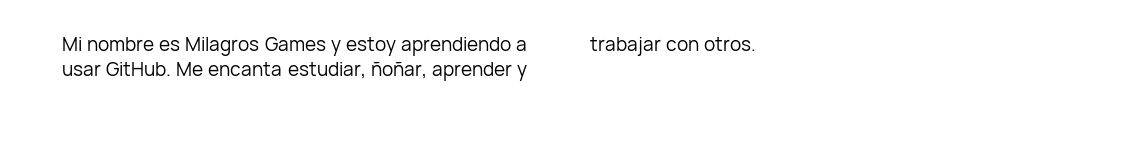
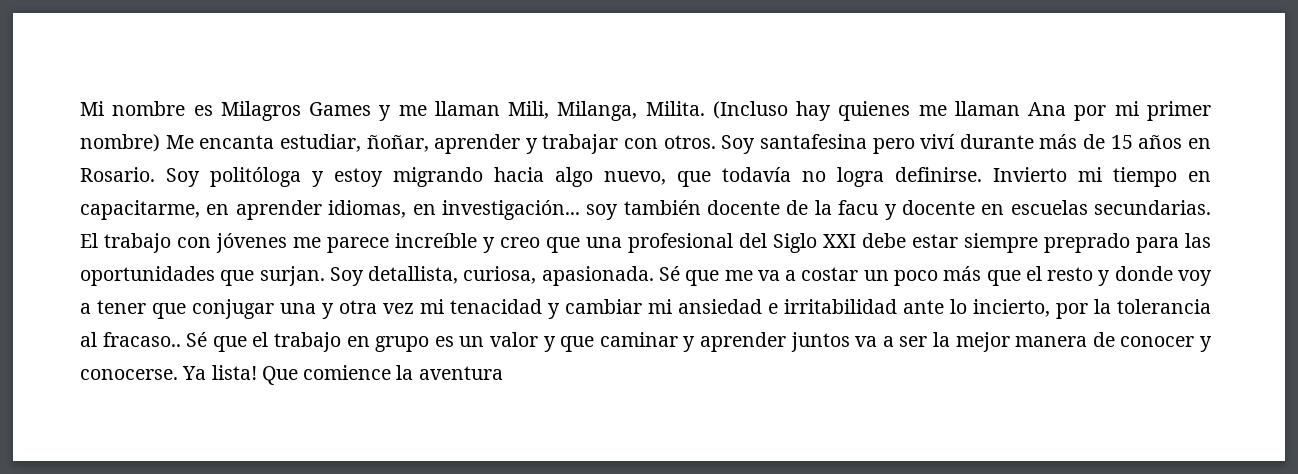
[345,37,528,56] [62,62,172,76] estoy aprendiendo a usar GitHub. -> [398,101,1212,121] [80,134,160,152] me llaman Mili, Milanga, Milita. (Incluso hay quienes me llaman Ana por mi primer nombre)
(757, 44) none -> [721,134,1211,154] [80,167,1211,187] [80,200,1211,220] [80,233,1211,253] [80,266,1213,286] [80,299,1211,319] [80,332,1213,352] [80,365,503,385] Soy santafesina pero viví durante más de 15 años en Rosario. Soy politóloga y estoy migrando hacia algo nuevo, que todavía no logra definirse. Invierto mi tiempo en capacitarme, en aprender idiomas, en investigación... soy también docente de la facu y docente en escuelas secundarias. El trabajo con jóvenes me parece increíble y creo que una profesional del Siglo XXI debe estar siempre preprado para las oportunidades que surjan. Soy detallista, curiosa, apasionada. Sé que me va a costar un poco más que el resto y donde voy a tener que conjugar una y otra vez mi tenacidad y cambiar mi ansiedad e irritabilidad ante lo incierto, por la tolerancia al fracaso.. Sé que el trabajo en grupo es un valor y que caminar y aprender juntos va a ser la mejor manera de conocer y conocerse. Ya lista! Que comience la aventura

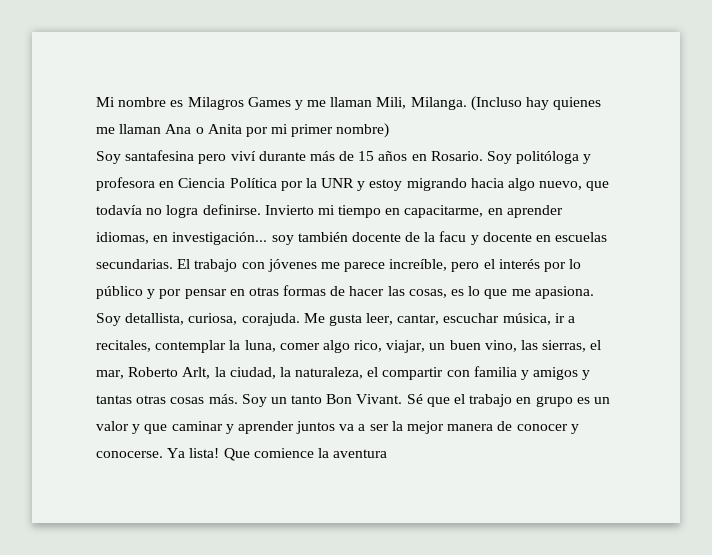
[557,101,705,121] Milanga, Milita. -> [410,97,467,110] Milanga.
(1067, 109) none -> [195,124,242,134] o Anita
[165,134,716,154] Me encanta estudiar, ñoñar, aprender y trabajar con otros. -> (390, 130) //
(324, 179) none -> [96,177,366,191] profesora en Ciencia Política por la UNR y
[395,233,1211,253] [80,266,1213,286] [80,299,1211,319] [80,332,181,347] increíble y creo que una profesional del Siglo XXI debe estar siempre preprado para las oportunidades que surjan. Soy detallista, curiosa, apasionada. Sé que me va a costar un poco más que el resto y donde voy a tener que conjugar una y otra vez mi tenacidad y cambiar mi ansiedad e irritabilidad ante lo incierto, por la tolerancia al fracaso.. -> [389,259,582,272] [96,285,594,299] [96,313,576,326] [96,340,602,353] [96,366,591,380] [96,394,403,407] increíble, pero el interés por lo público y por pensar en otras formas de hacer las cosas, es lo que me apasiona. Soy detallista, curiosa, corajuda. Me gusta leer, cantar, escuchar música, ir a recitales, contemplar la luna, comer algo rico, viajar, un buen vino, las sierras, el mar, Roberto Arlt, la ciudad, la naturaleza, el compartir con familia y amigos y tantas otras cosas más. Soy un tanto Bon Vivant.

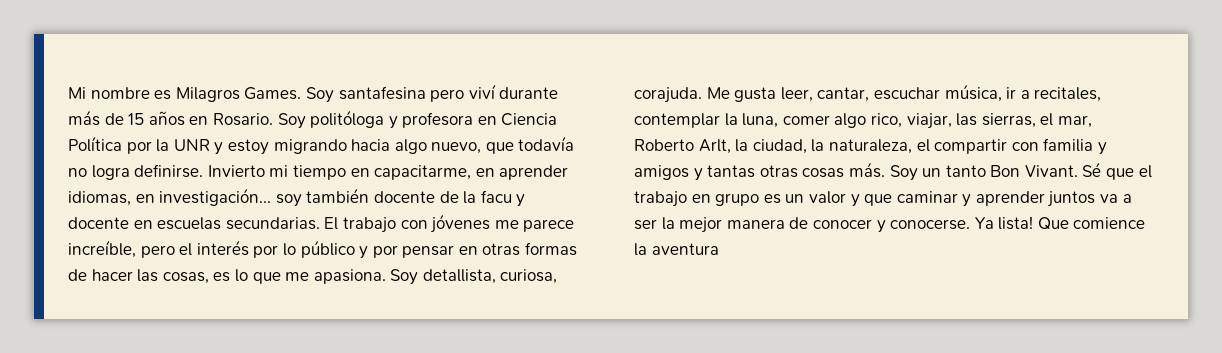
[247,96,602,111] [96,123,390,138] Games y me llaman Mili, Milanga. (Incluso hay quienes me llaman Ana o Anita por mi primer nombre) // -> [244,87,302,100] Games.
[429,340,517,352] un buen vino, -> (952, 121) none

